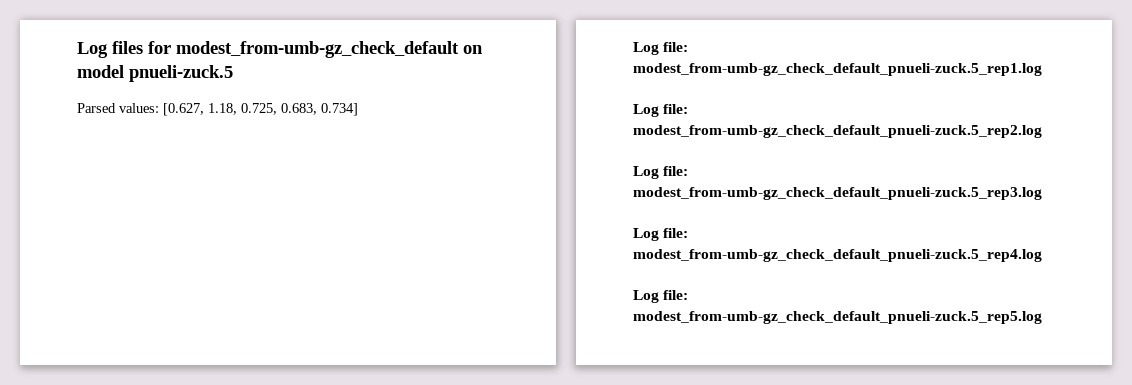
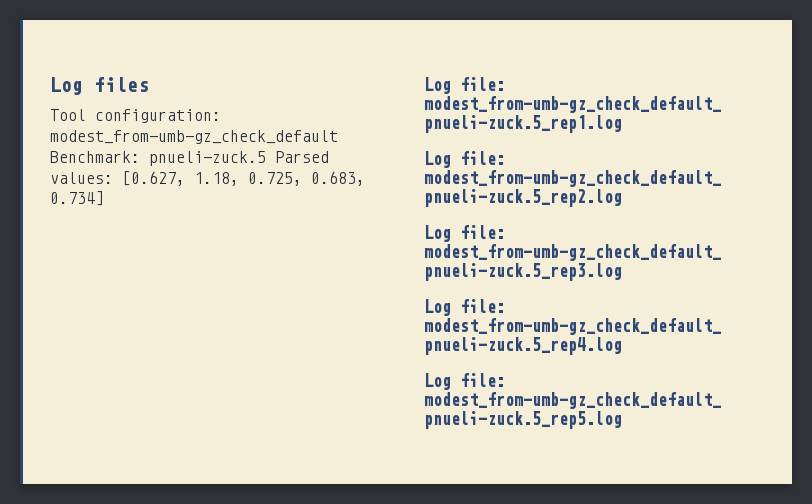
[148,41,483,58] [77,65,124,78] for modest_from-umb-gz_check_default on model -> [50,109,221,123] [50,130,338,144] [50,151,140,163] // Tool configuration: modest_from-umb-gz_check_default Benchmark:
(233, 73) // -> (266, 158) none

